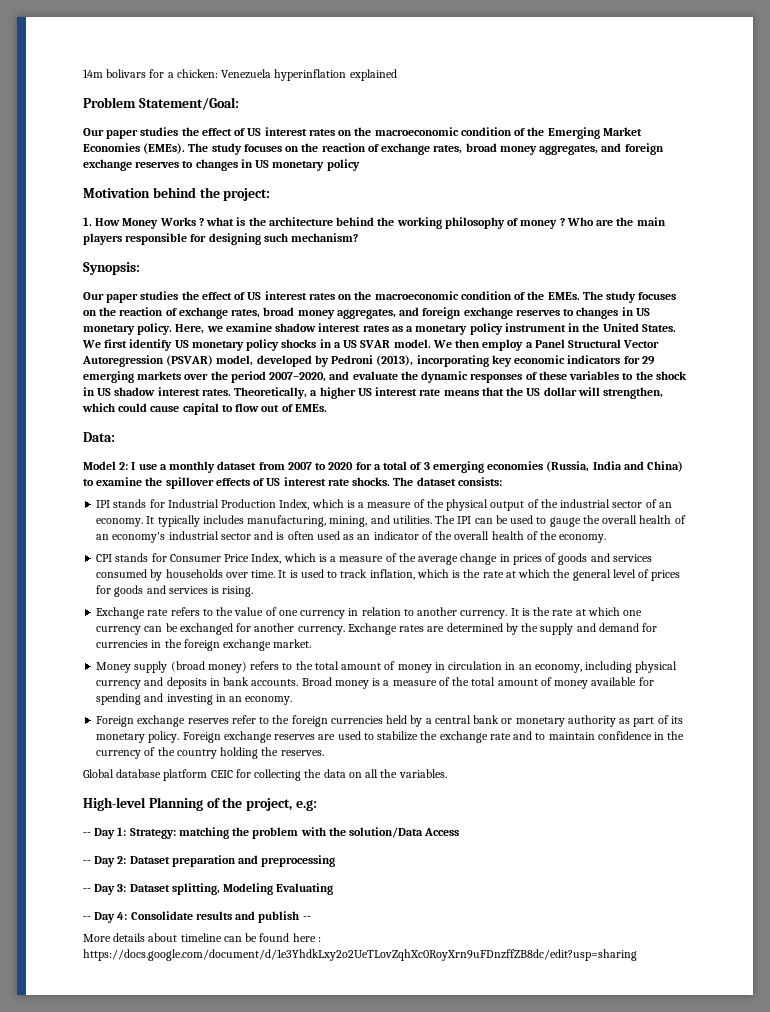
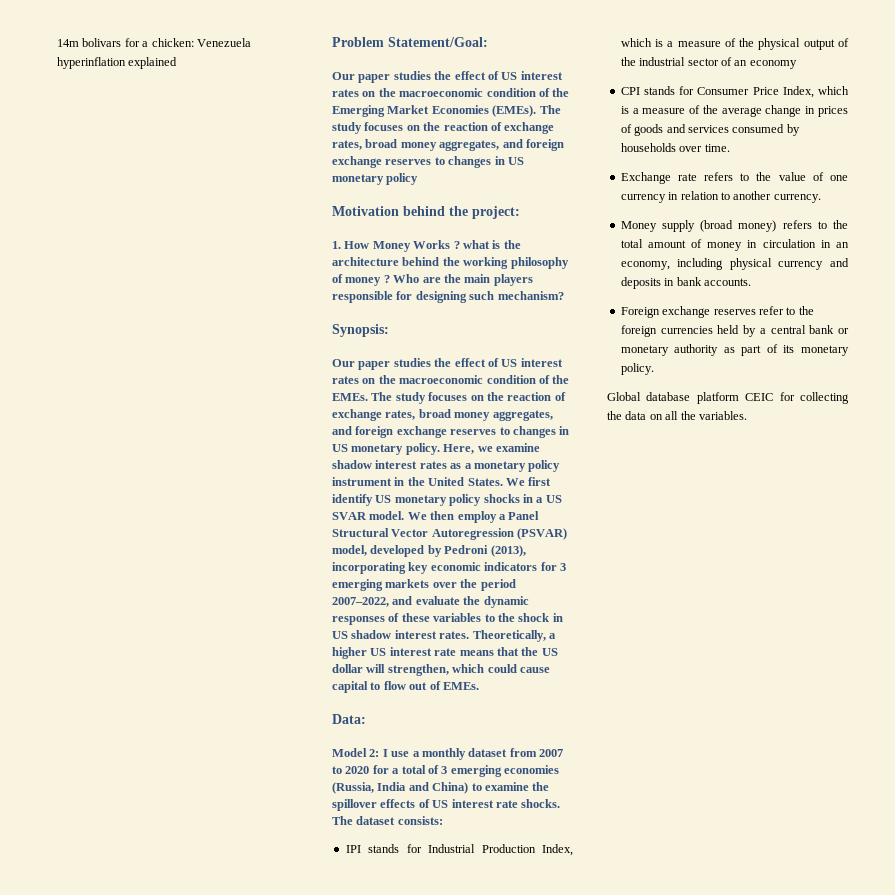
[641,356,655,365] 29 -> [559,563,566,571] 3
[269,372,327,382] 2007–2020, -> [332,597,389,607] 2007–2022,
[96,515,686,527] [96,531,607,543] economy. It typically includes manufacturing, mining, and utilities. The IPI can be used to gauge the overall health of an economy's industrial sector and is often used as an indicator of the overall health of the economy. -> [749,60,797,69] economy
[278,569,681,581] [96,585,254,597] It is used to track inflation, which is the rate at which the general level of prices for goods and services is rising. -> (730, 148) none
[510,607,643,616] [96,623,658,635] [96,639,312,651] It is the rate at which one currency can be exchanged for another currency. Exchange rates are determined by the supply and demand for currencies in the foreign exchange market. -> (821, 198) none
[301,677,654,689] [96,693,293,705] Broad money is a measure of the total amount of money available for spending and investing in an economy. -> (751, 282) none
[182,731,685,743] [96,747,324,759] Foreign exchange reserves are used to stabilize the exchange rate and to maintain confidence in the currency of the country holding the reserves. -> (654, 369) none
[83,797,317,811] [83,827,460,839] [83,855,336,867] [83,883,334,895] [83,911,311,923] [83,933,321,942] [83,949,637,961] // High-level Planning of the project, e.g: // -- Day 1: Strategy: matching the problem with the solution/Data Access // -- Day 2: Dataset preparation and preprocessing // -- Day 3: Dataset splitting, Modeling Evaluating // -- Day 4: Consolidate results and publish -- // More details about timeline can be found here : https://docs.google.com/document/d/1e3YhdkLxy2o2UeTLovZqhXc0RoyXrn9uFDnzffZB8dc/edit?usp=sharing -> (747, 415) none

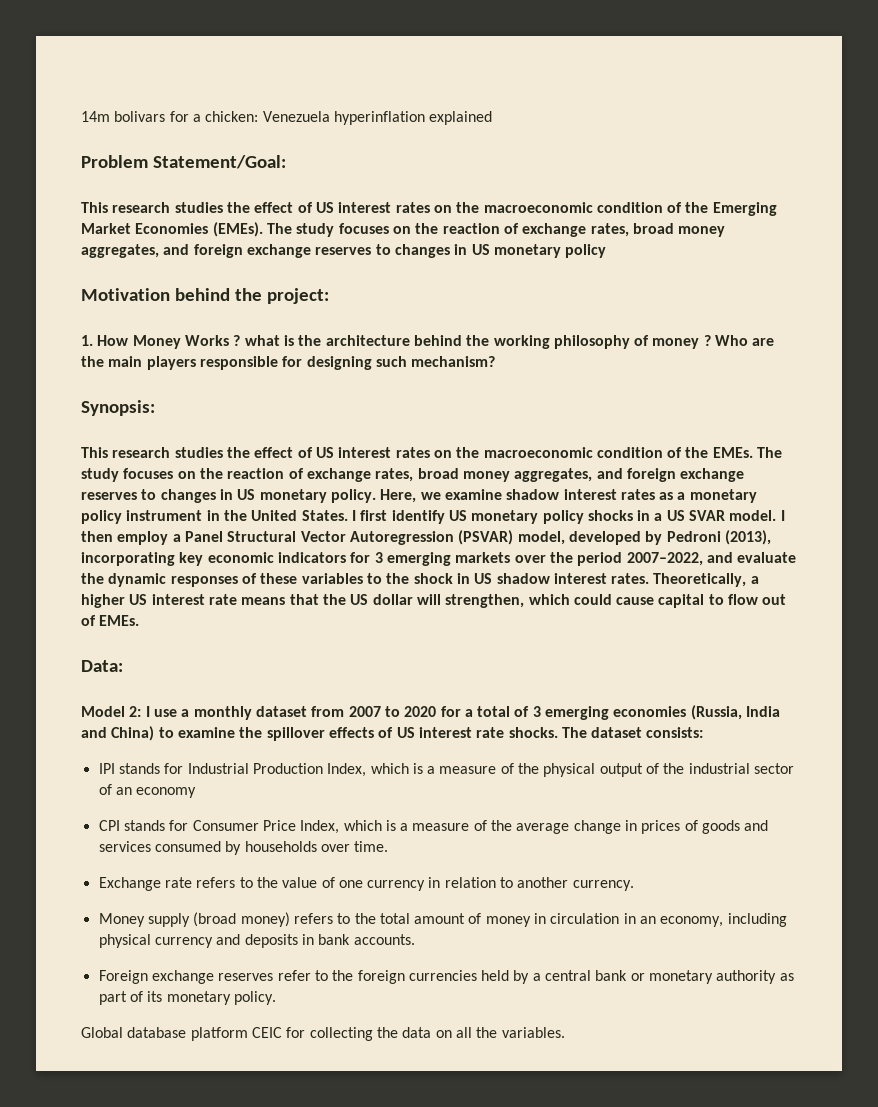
[332,72,391,83] Our paper -> [81,202,171,213] This research
[332,359,391,370] Our paper -> [81,447,171,458] This research
[505,478,525,486] We -> [351,510,356,521] I
[407,512,427,520] We -> [780,510,785,521] I

